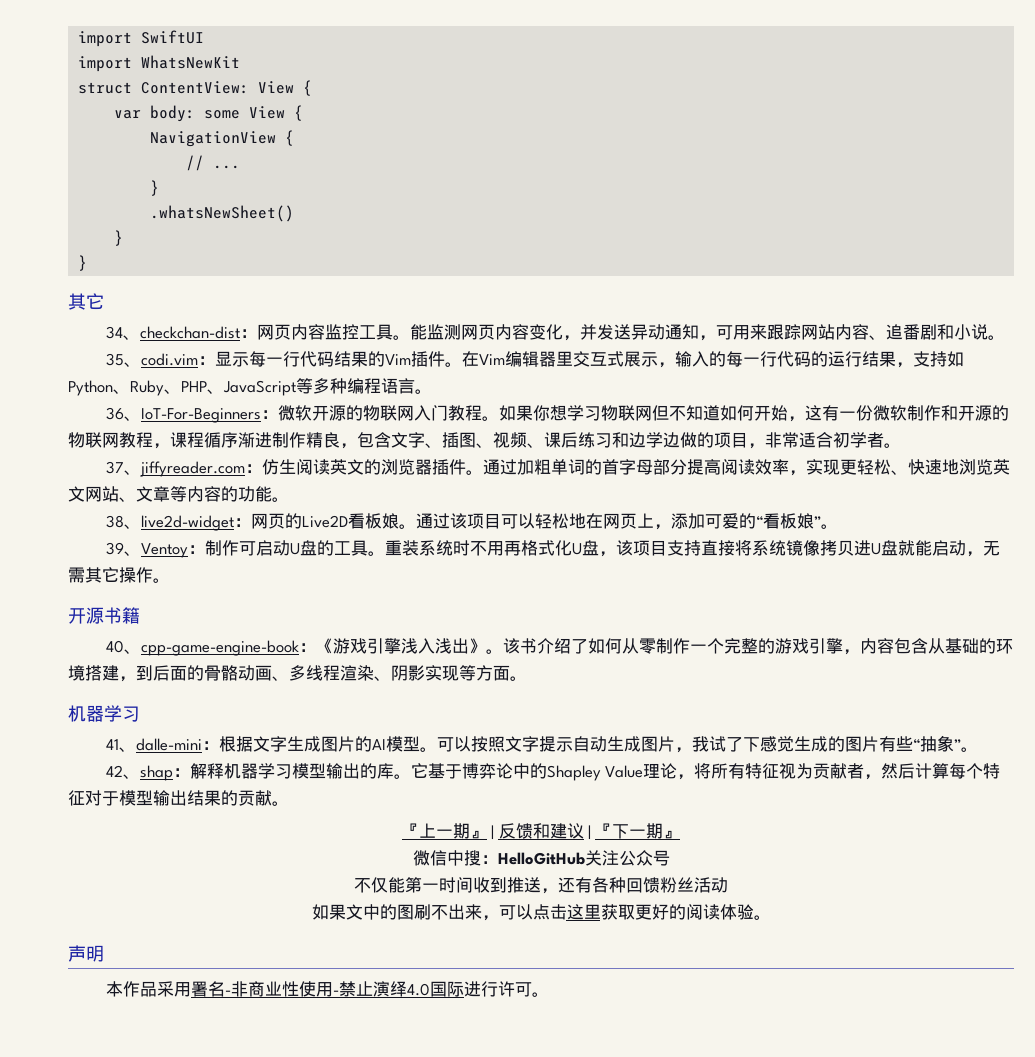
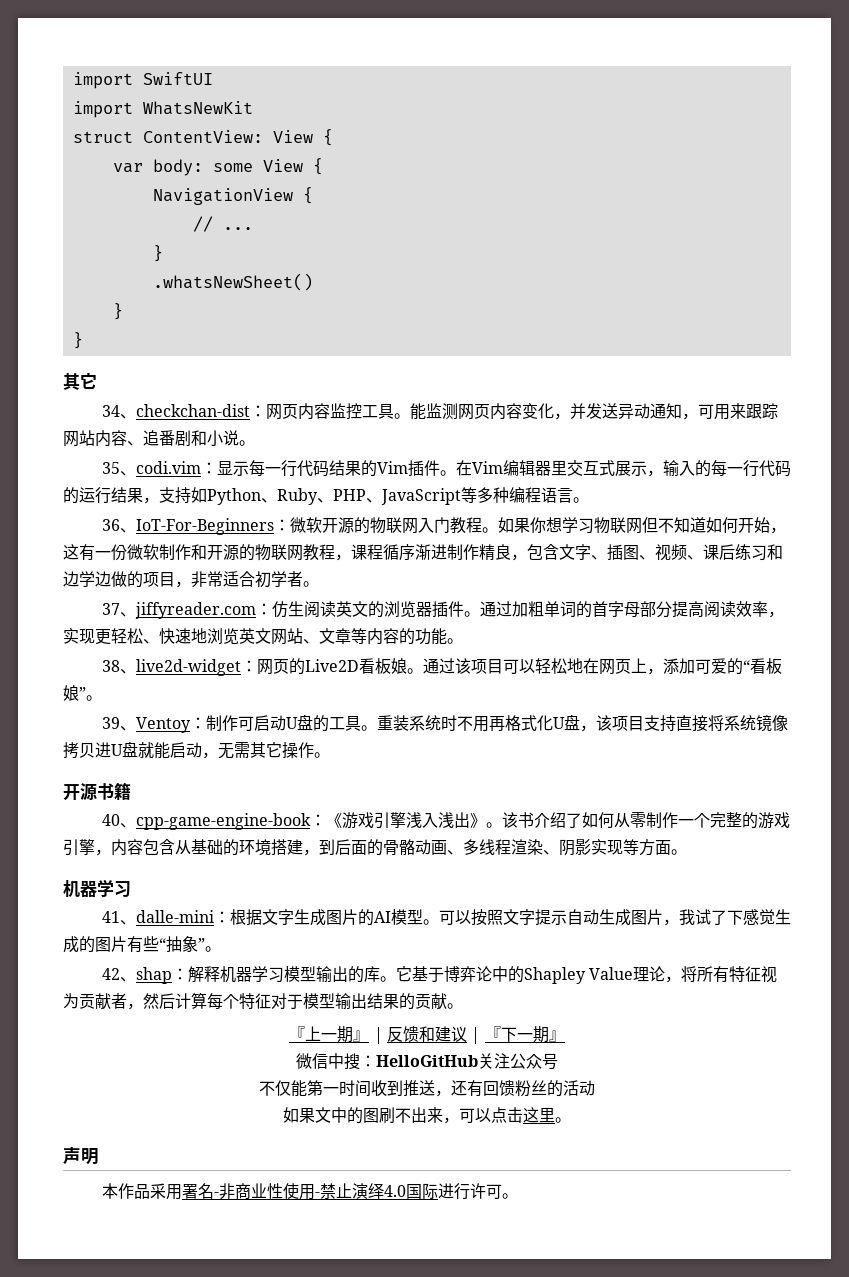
[592,877,626,893] 各种 -> (483, 1088) none
(694, 884) none -> [547,1080,563,1097] 的
[600,904,754,920] 获取更好的阅读体验 -> (555, 1115) none

